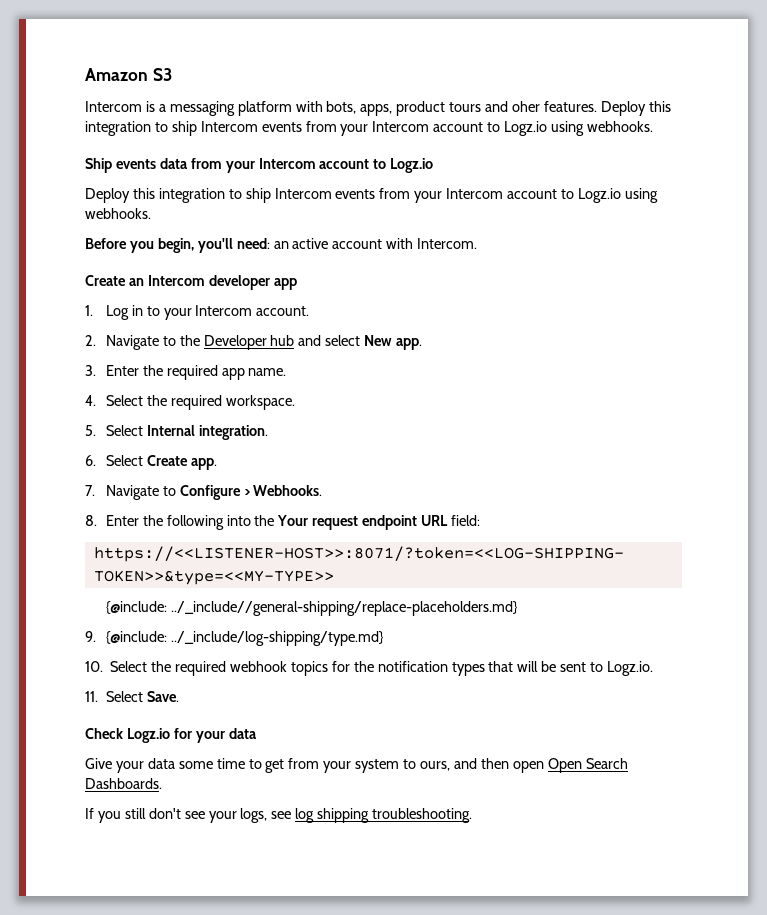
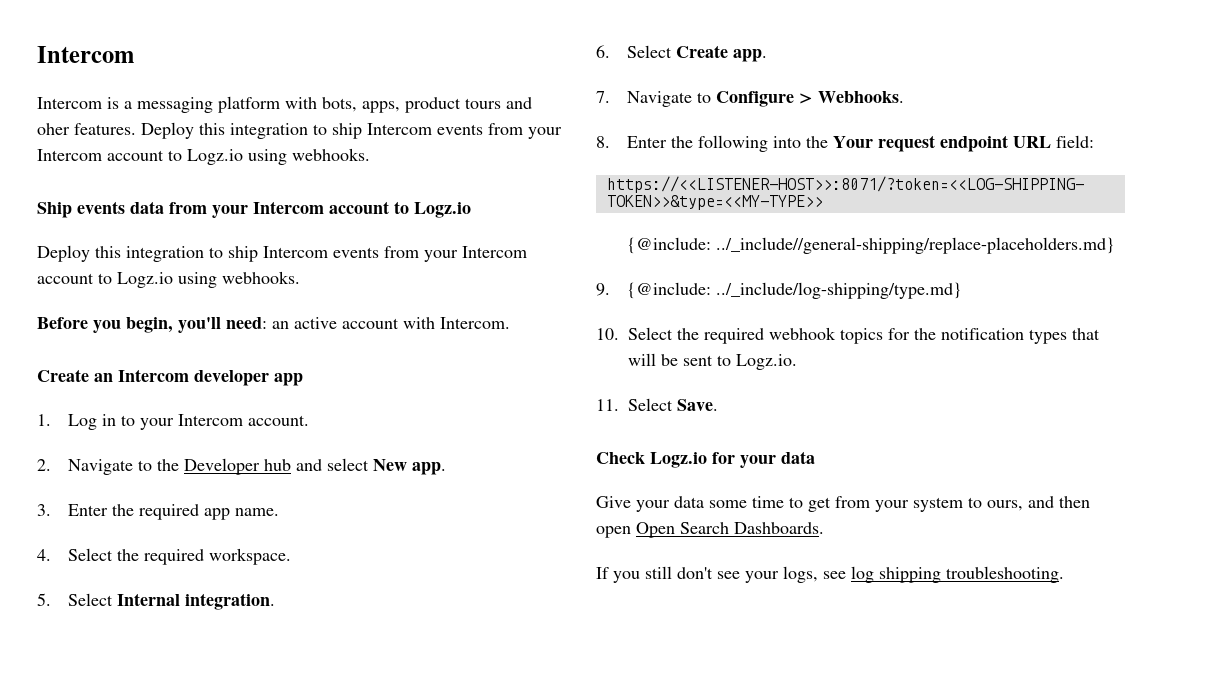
[85,68,172,81] Amazon S3 -> [37,46,134,63] Intercom

